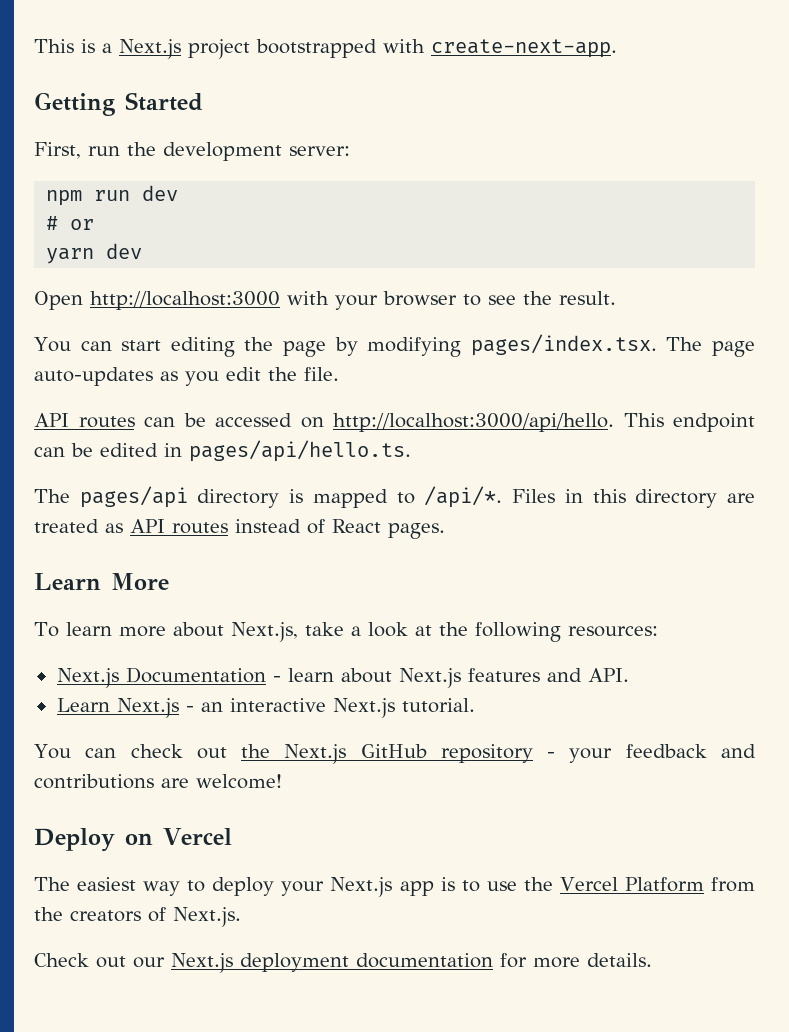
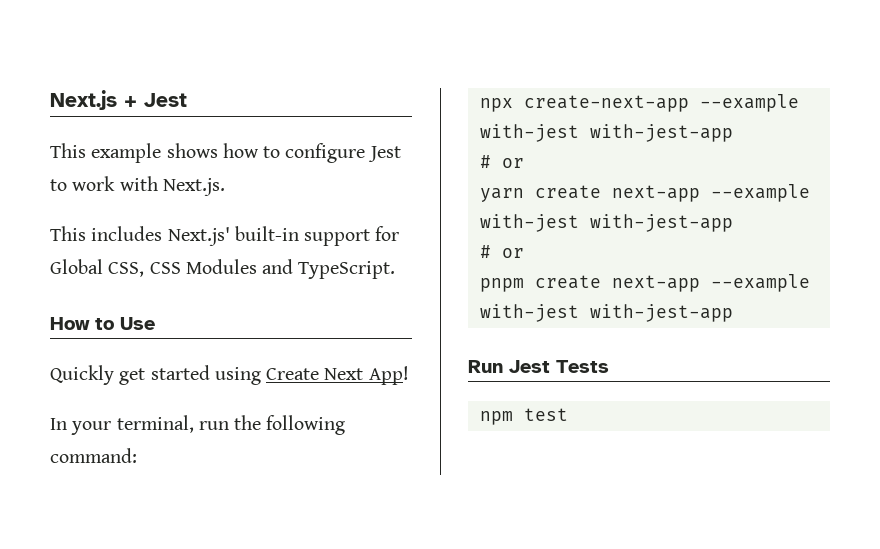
[34,39,617,59] [34,92,203,116] [34,142,350,161] [46,185,179,206] [46,216,95,230] [46,243,143,264] [34,291,616,310] [34,334,755,357] [34,367,339,386] [34,413,755,432] [34,440,411,462] [34,486,756,508] [34,519,445,539] [34,573,169,590] [34,622,658,642] [56,667,629,688] [56,698,475,718] [34,744,757,764] [34,774,282,789] [34,828,232,852] [34,877,755,897] [34,907,241,927] [34,953,652,973] This is a Next.js project bootstrapped with create-next-app. // Getting Started // First, run the development server: // npm run dev // # or // yarn dev // Open http://localhost:3000 with your browser to see the result. // You can start editing the page by modifying pages/index.tsx. The page auto-updates as you edit the file. // API routes can be accessed on http://localhost:3000/api/hello. This endpoint can be edited in pages/api/hello.ts. // The pages/api directory is mapped to /api/*. Files in this directory are treated as API routes instead of React pages. // Learn More // To learn more about Next.js, take a look at the following resources: // Next.js Documentation - learn about Next.js features and API. // Learn Next.js - an interactive Next.js tutorial. // You can check out the Next.js GitHub repository - your feedback and contributions are welcome! // Deploy on Vercel // The easiest way to deploy your Next.js app is to use the Vercel Platform from the creators of Next.js. // Check out our Next.js deployment documentation for more details. -> [50,90,187,110] [50,143,401,163] [50,176,225,196] [50,226,400,246] [50,259,396,279] [50,317,155,330] [50,365,409,385] [50,415,346,435] [50,448,137,463] [479,94,799,112] [479,124,733,142] [479,155,524,168] [479,184,810,202] [479,214,733,232] [479,245,524,258] [479,274,810,292] [479,304,733,322] [468,360,609,373] [479,408,568,425] Next.js + Jest // This example shows how to configure Jest to work with Next.js. // This includes Next.js' built-in support for Global CSS, CSS Modules and TypeScript. // How to Use // Quickly get started using Create Next App! // In your terminal, run the following command: // npx create-next-app --example with-jest with-jest-app // # or // yarn create next-app --example with-jest with-jest-app // # or // pnpm create next-app --example with-jest with-jest-app // Run Jest Tests // npm test

